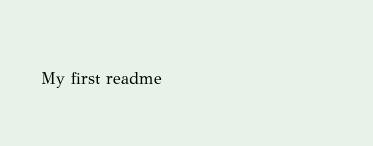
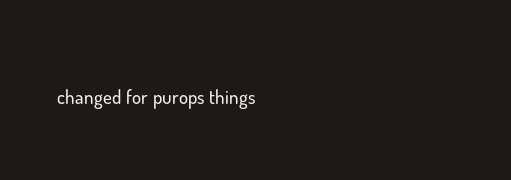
[41,72,162,88] My first readme -> [57,89,256,109] changed for purops things

